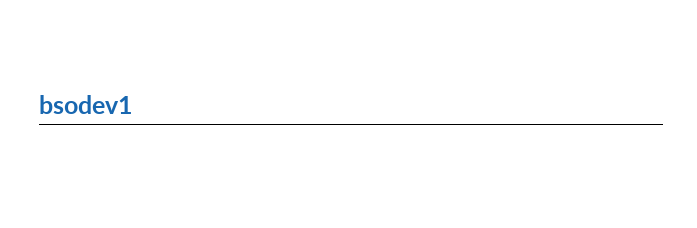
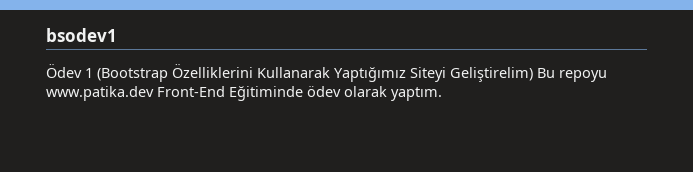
(133, 104) none -> [46,64,607,82] [46,86,442,101] // Ödev 1 (Bootstrap Özelliklerini Kullanarak Yaptığımız Siteyi Geliştirelim) Bu repoyu www.patika.dev Front-End Eğitiminde ödev olarak yaptım.

